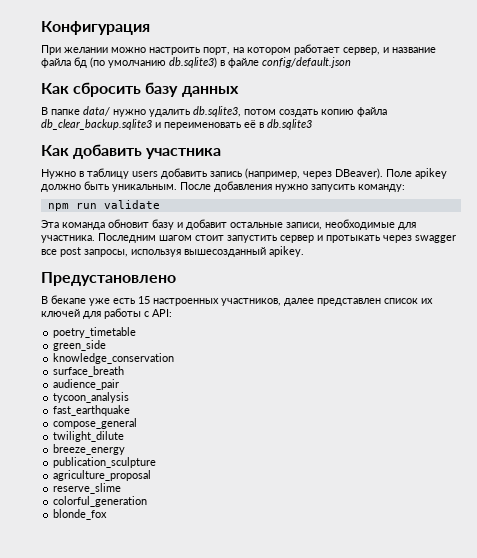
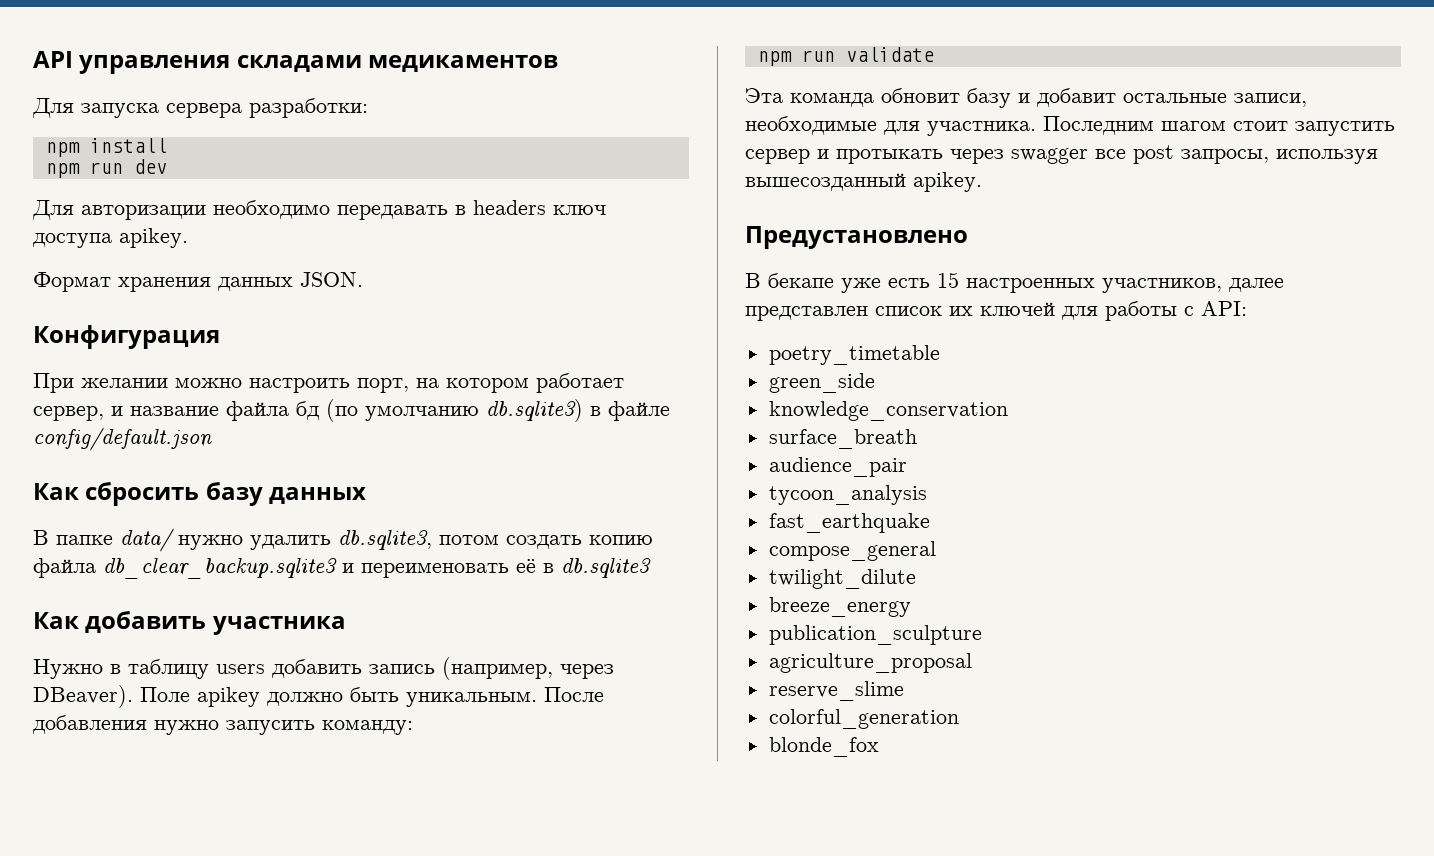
(41, 28) none -> [33,51,559,74] [32,98,368,118] [45,138,167,157] [45,159,167,178] [32,200,606,220] [33,228,188,248] [33,272,363,292] API управления складами медикаментов // Для запуска сервера разработки: // npm install // npm run dev // Для авторизации необходимо передавать в headers ключ доступа apikey. // Формат хранения данных JSON. //

